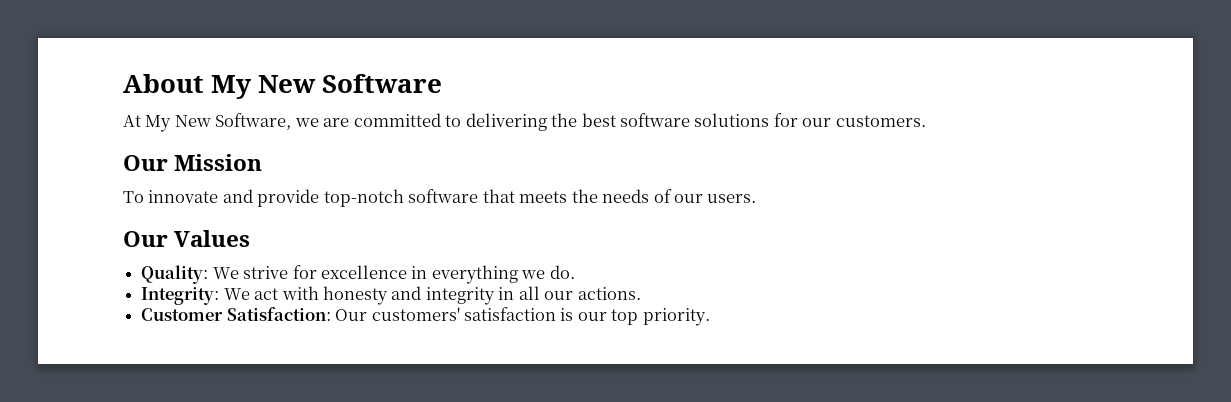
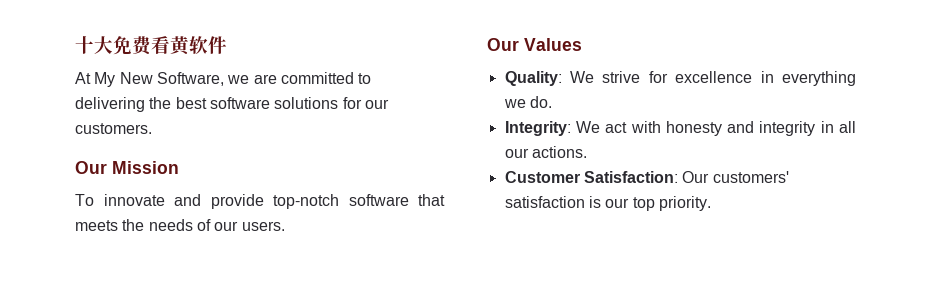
[123,74,443,99] About My New Software -> [75,36,227,56] 十大免费看黄软件

